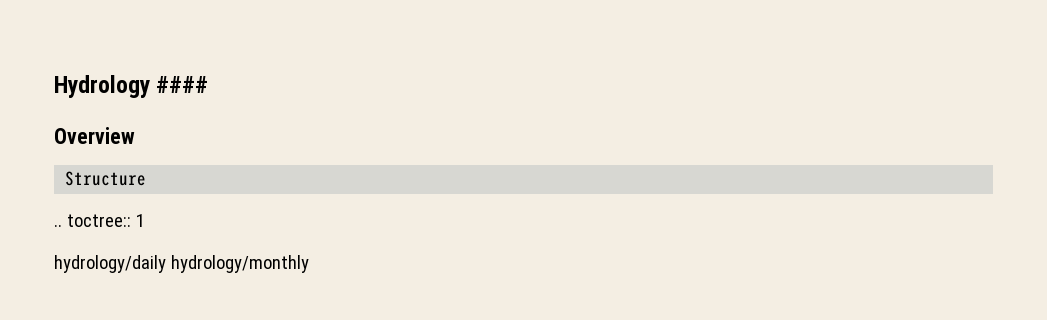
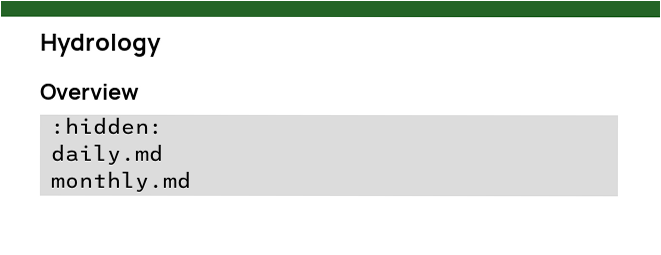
[156,76,209,93] #### -> (162, 45) none
[65,171,147,186] [54,214,145,227] [54,255,309,273] Structure // .. toctree:: 1 // hydrology/daily hydrology/monthly -> [50,117,165,135] [50,144,164,165] [50,171,192,192] :hidden: // daily.md // monthly.md

